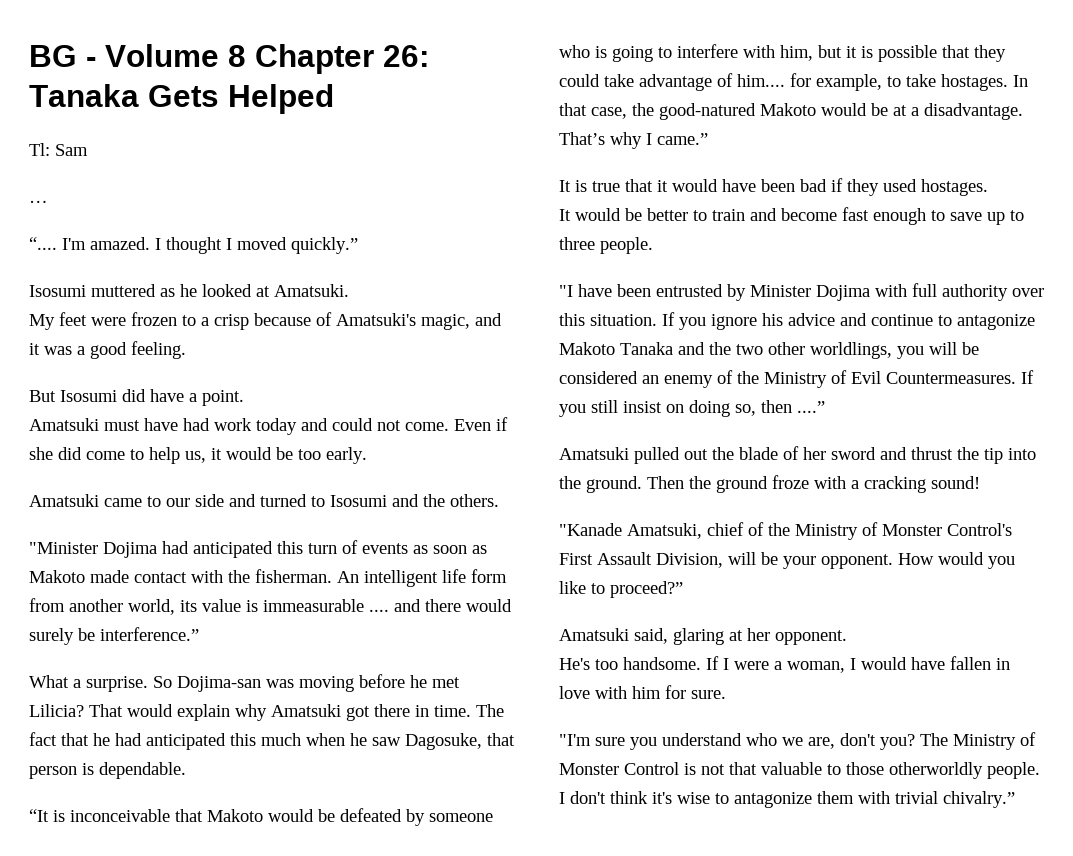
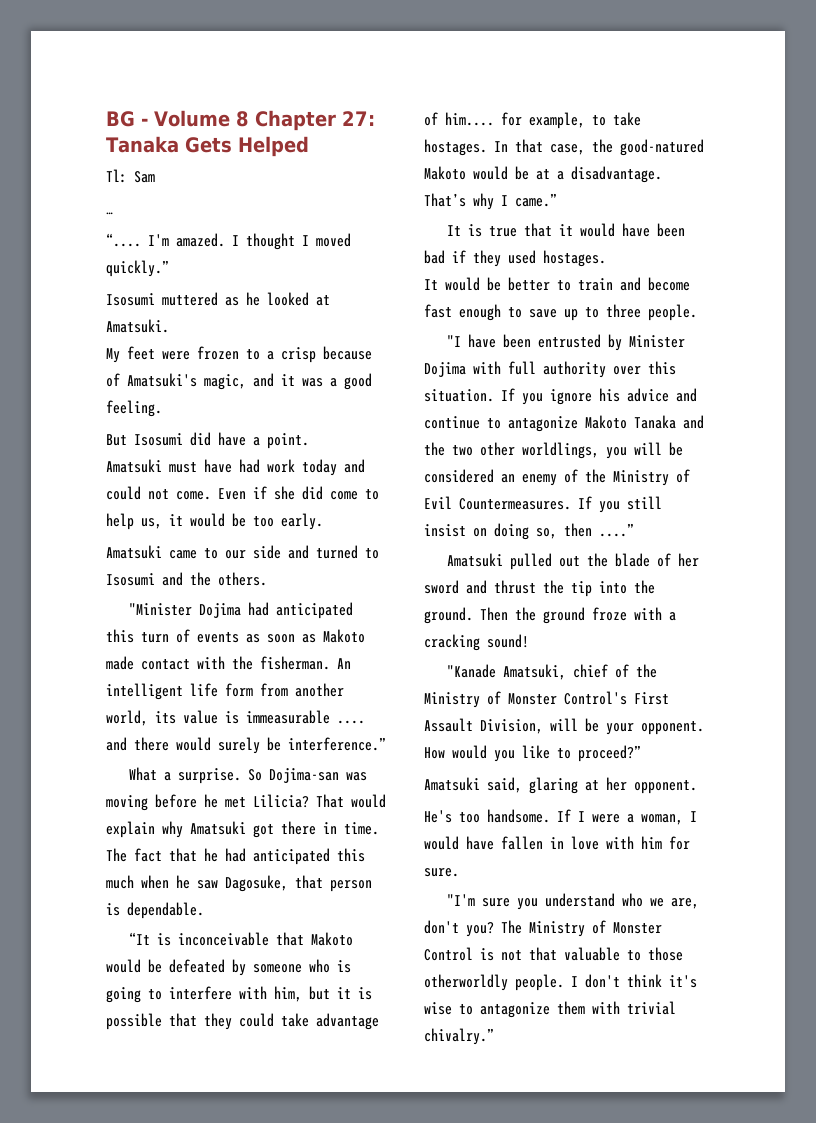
[383,45,429,67] 26: -> [341,111,375,126] 27:

